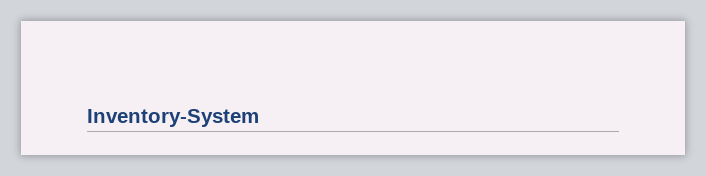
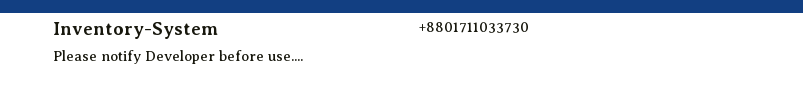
(259, 118) none -> [53,50,303,64] [419,22,529,33] // Please notify Developer before use.... +8801711033730

